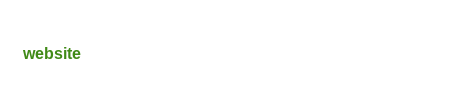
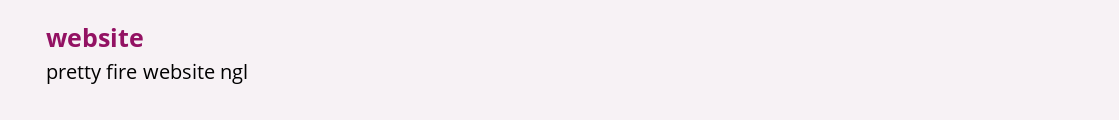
[22,47,81,59] website -> [46,28,144,47] [46,63,248,84] website // pretty fire website ngl

